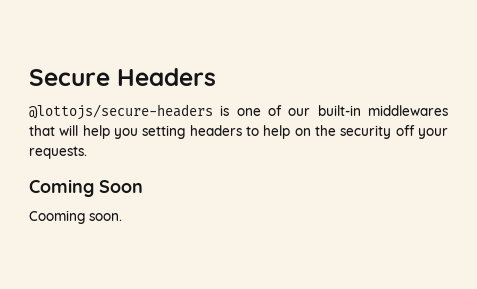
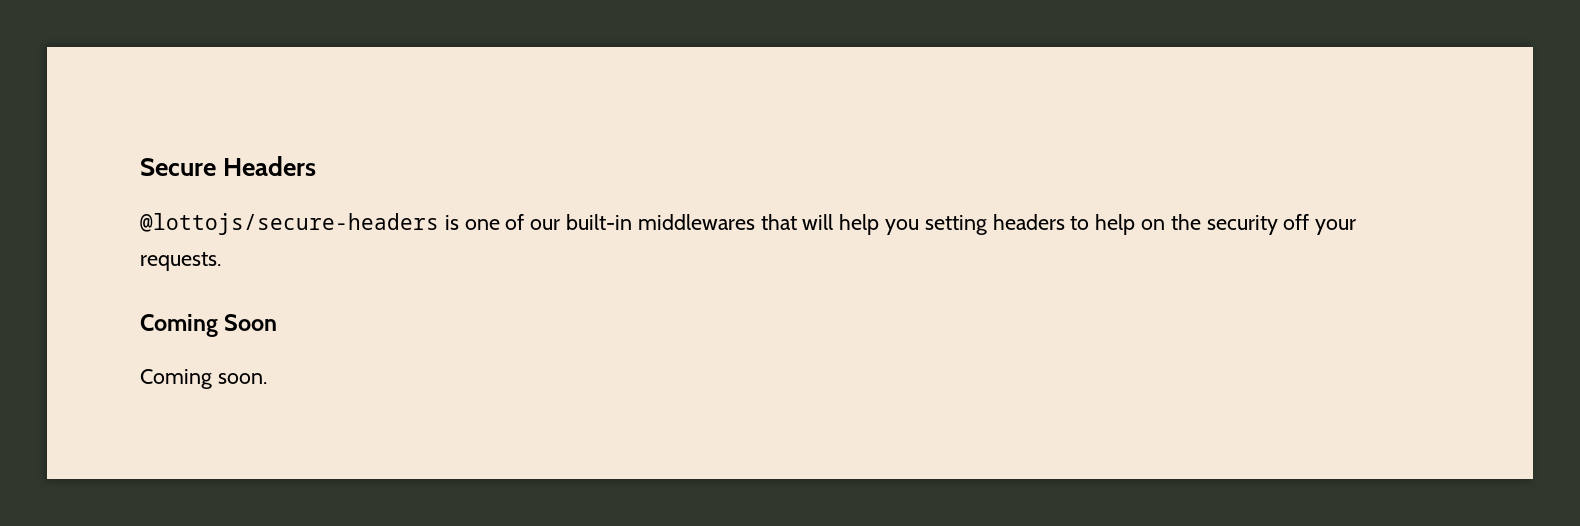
[29,210,85,224] Cooming -> [140,369,212,389] Coming

